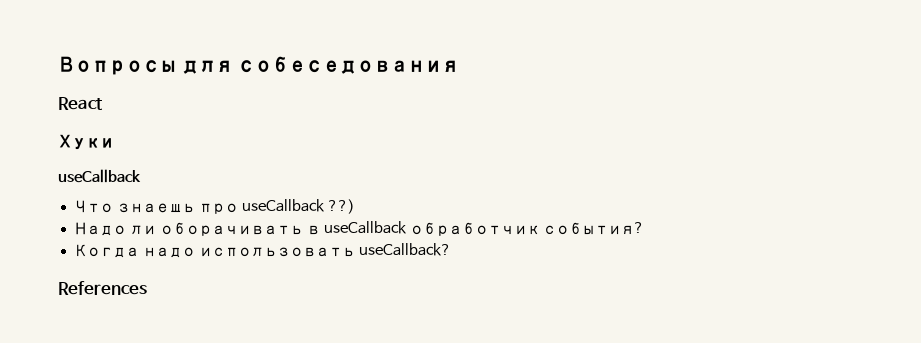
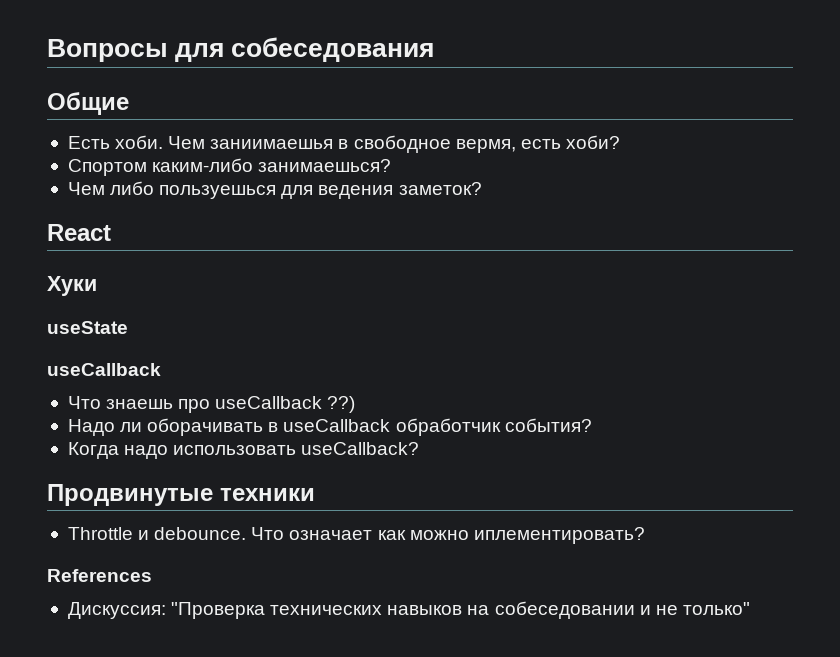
(459, 65) none -> [47,92,129,115] [67,135,620,153] [67,158,392,176] [67,181,482,199] // Общие // Есть хоби. Чем заниимаешья в свободное вермя, есть хоби? // Спортом каким-либо занимаешься? // Чем либо пользуешься для ведения заметок?
(114, 142) none -> [47,321,128,334] // useState
[58,281,147,295] References -> [47,484,315,506] [67,527,645,544] [47,569,152,582] [67,601,750,619] Продвинутые техники // Throttle и debounce. Что означает как можно иплементировать? // References // Дискуссия: "Проверка технических навыков на собеседовании и не только"

